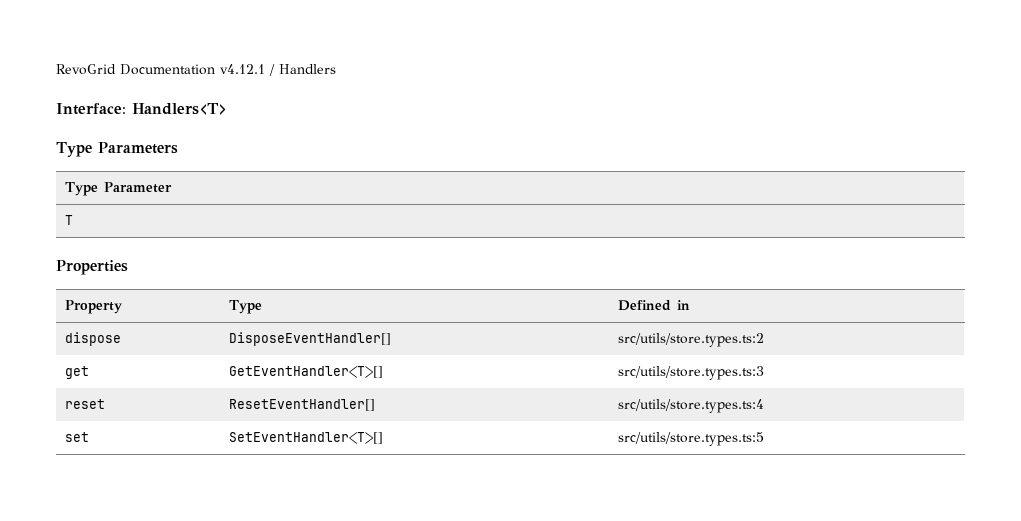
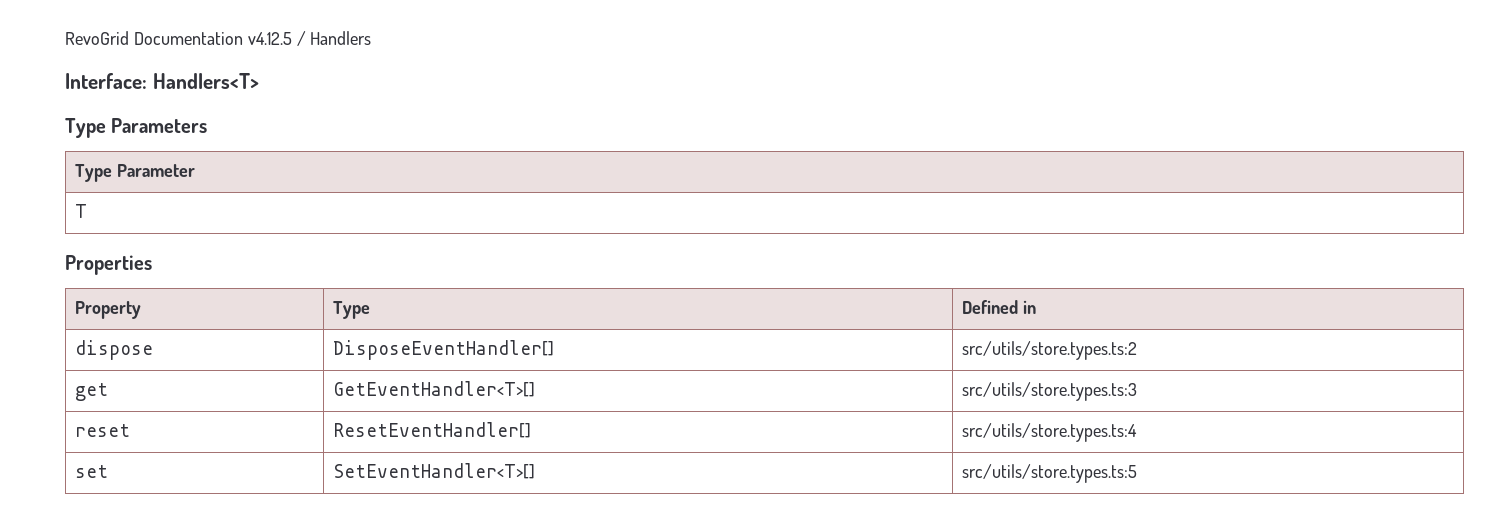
[220,64,265,74] v4.12.1 -> [247,32,292,45] v4.12.5

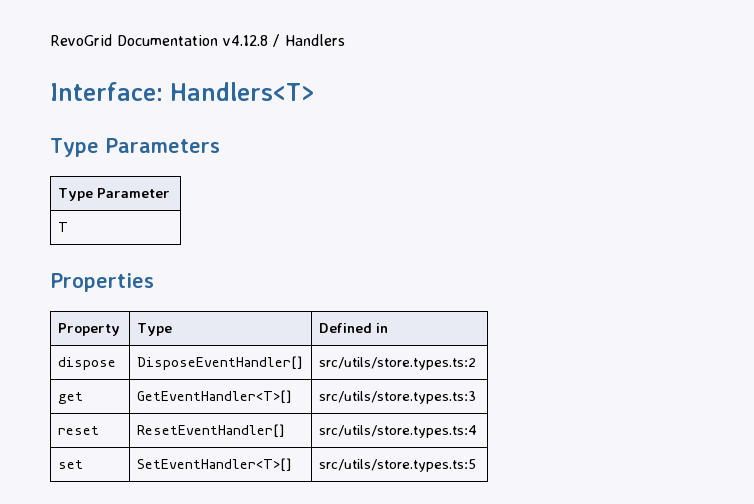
[247,32,292,45] v4.12.5 -> [223,35,268,46] v4.12.8

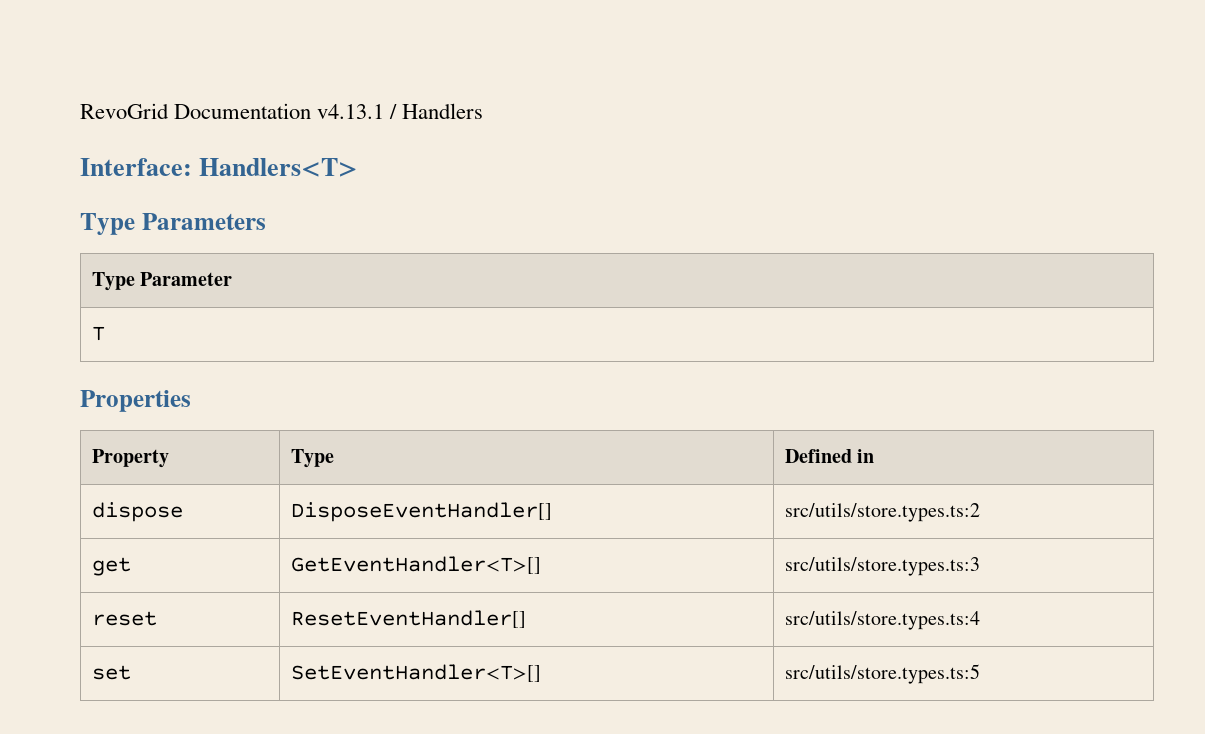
[223,35,268,46] v4.12.8 -> [317,104,385,119] v4.13.1

